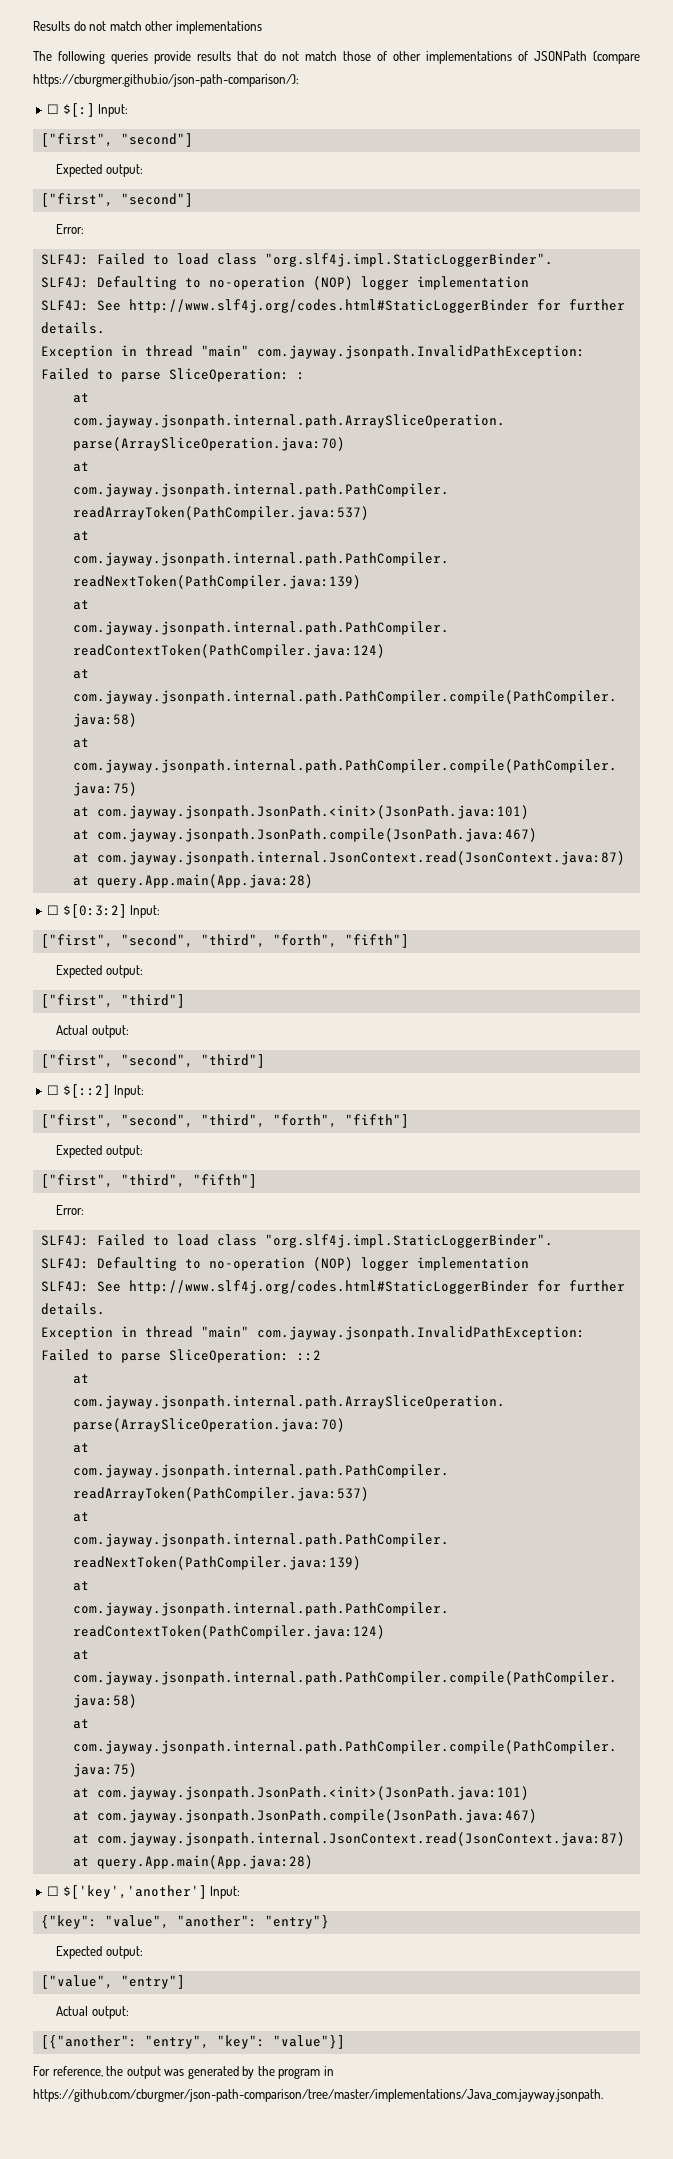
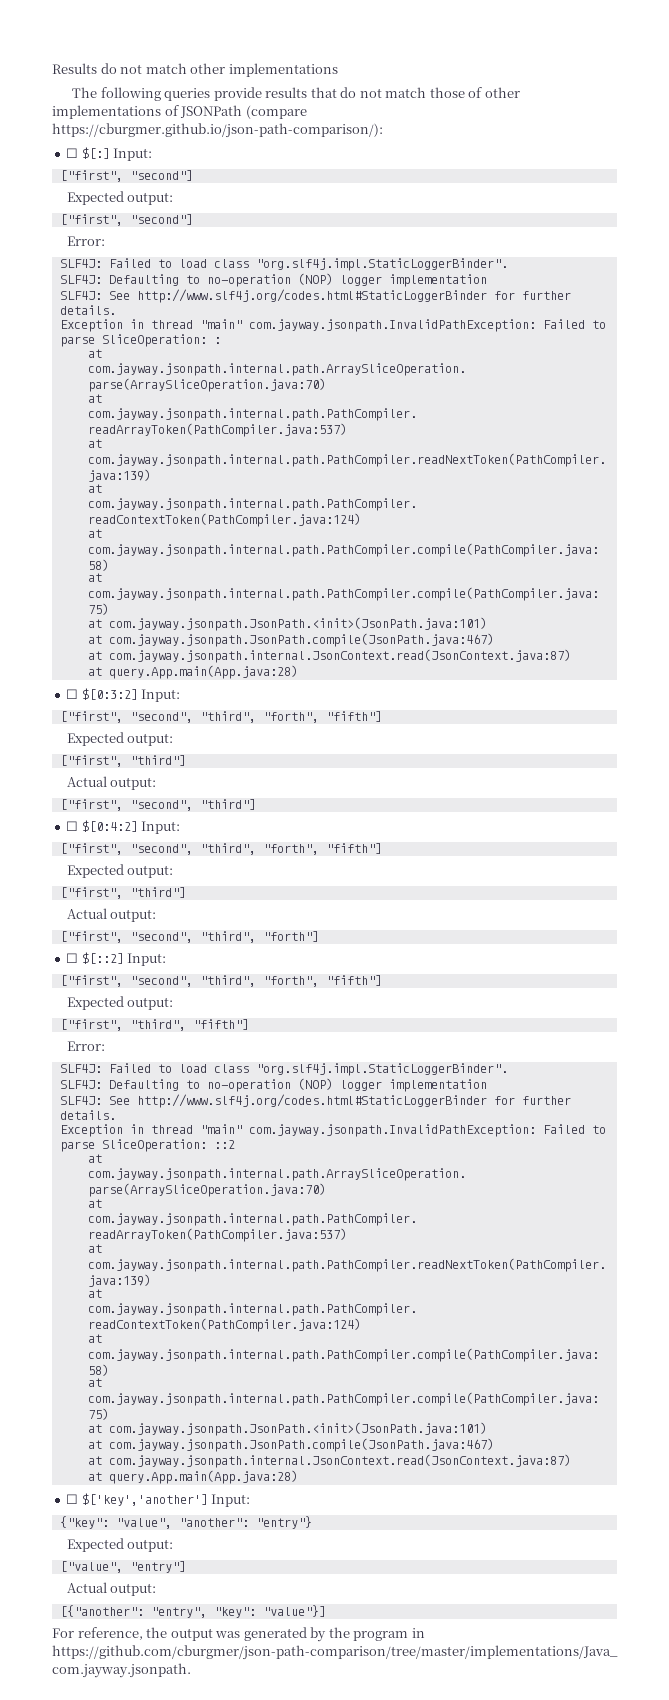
(265, 1061) none -> [66,820,181,834] [59,843,382,855] [66,864,174,878] [59,887,186,899] [66,908,157,922] [59,931,319,943] // ☐ $[0:4:2] Input: // ["first", "second", "third", "forth", "fifth"] // Expected output: // ["first", "third"] // Actual output: // ["first", "second", "third", "forth"]

